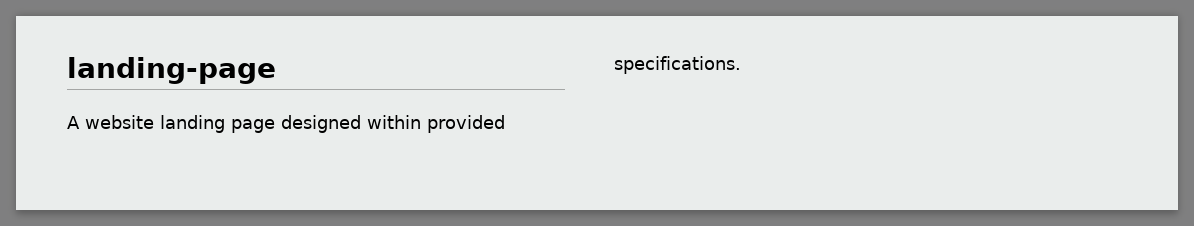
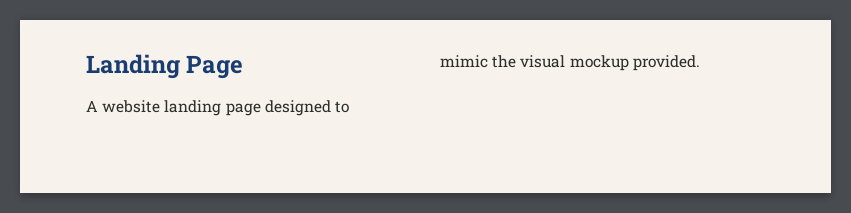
[67,57,276,84] landing-page -> [86,54,244,79] Landing Page
[367,115,505,133] [614,56,741,74] within provided specifications. -> [334,101,349,113] [440,55,700,71] to mimic the visual mockup provided.

